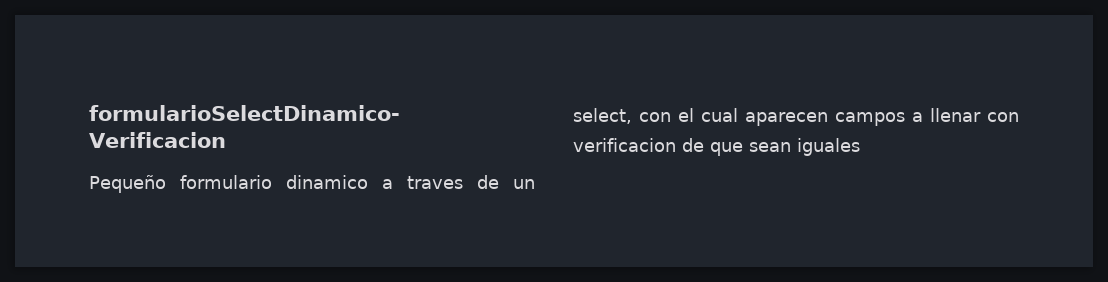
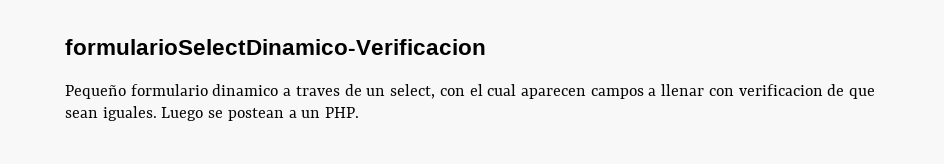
[797,138,860,156] iguales -> [102,106,360,121] iguales. Luego se postean a un PHP.

